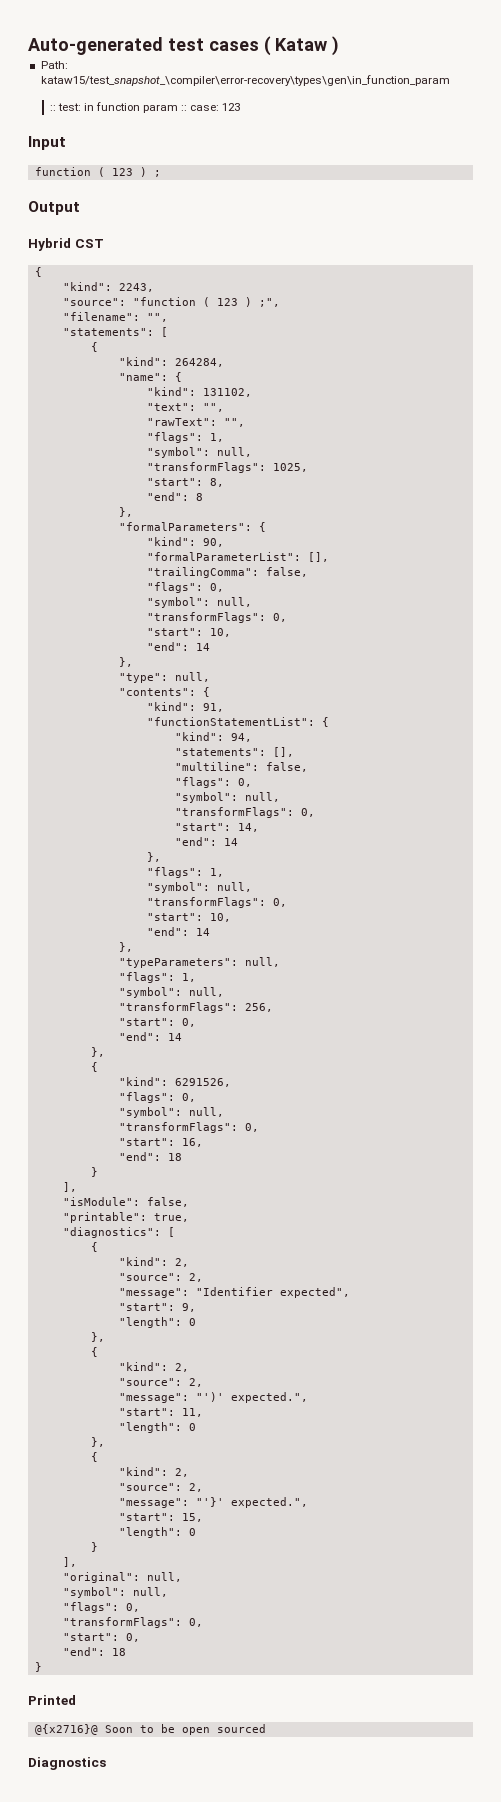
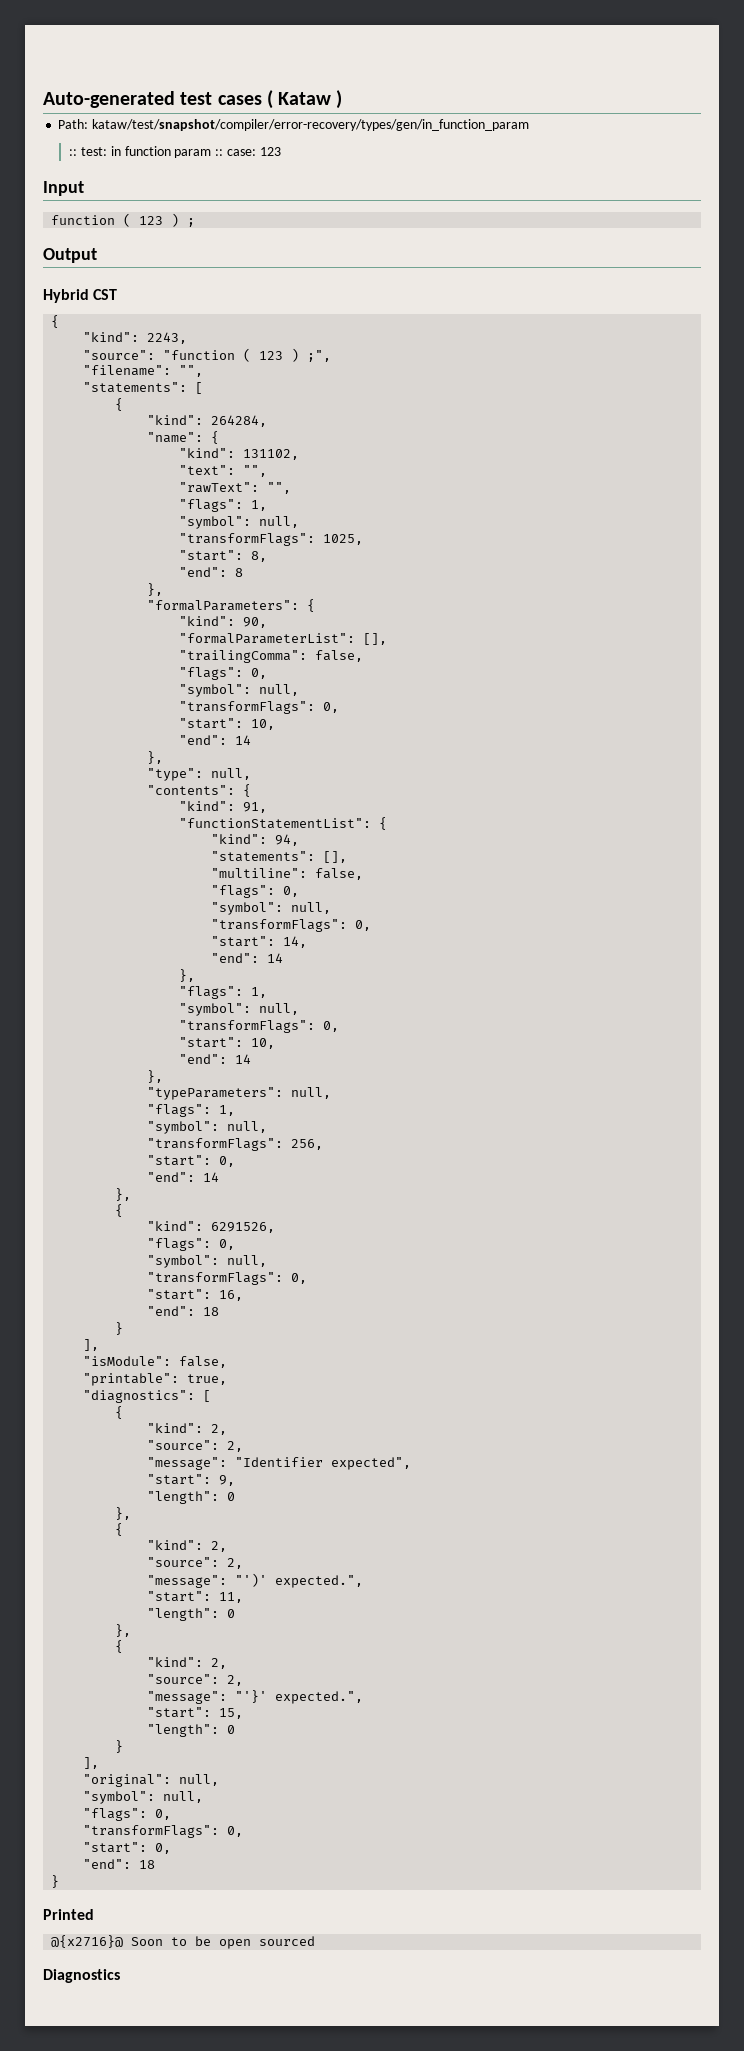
[40,75,450,86] kataw15/test_snapshot_\compiler\error-recovery\types\gen\in_function_param -> [92,119,530,131] kataw/test/snapshot/compiler/error-recovery/types/gen/in_function_param

